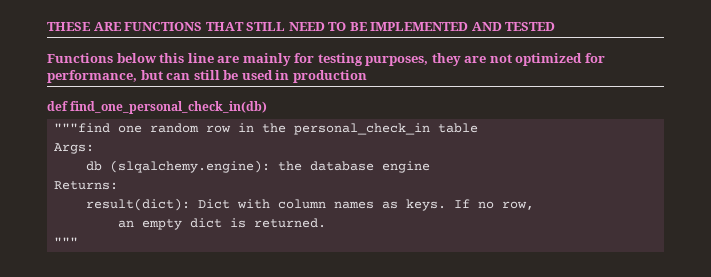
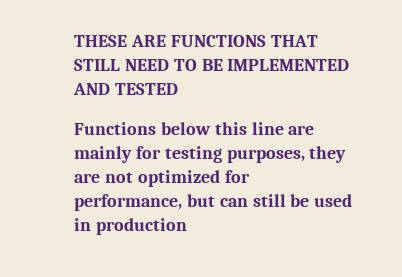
[47,101,268,114] [53,123,478,135] [53,143,94,154] [85,160,430,173] [53,181,118,190] [85,198,534,211] [117,218,326,230] [53,237,78,246] // def find_one_personal_check_in(db) // """find one random row in the personal_check_in table // Args: // db (slqalchemy.engine): the database engine // Returns: // result(dict): Dict with column names as keys. If no row, // an empty dict is returned. // """ -> (187, 226) none

